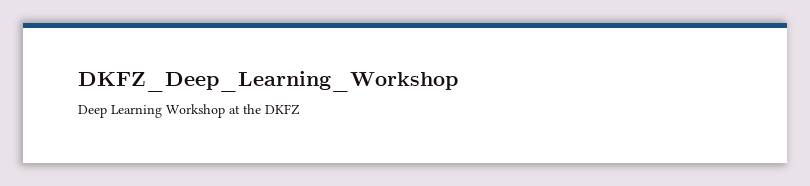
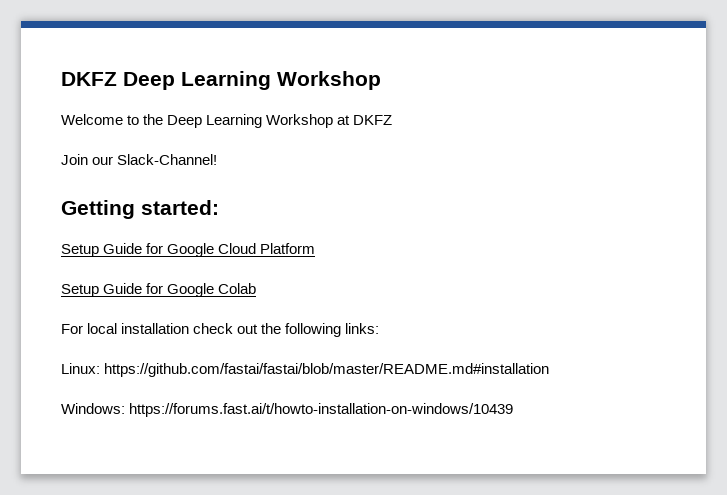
[78,71,458,92] [78,104,300,118] DKFZ_Deep_Learning_Workshop // Deep Learning Workshop at the DKFZ -> [61,71,381,90] [61,114,393,128] [61,154,218,165] [61,200,219,219] [61,243,316,257] [61,283,257,297] [61,323,380,337] [61,363,550,377] [61,403,514,417] DKFZ Deep Learning Workshop // Welcome to the Deep Learning Workshop at DKFZ // Join our Slack-Channel! // Getting started: // Setup Guide for Google Cloud Platform // Setup Guide for Google Colab // For local installation check out the following links: // Linux: https://github.com/fastai/fastai/blob/master/README.md#installation // Windows: https://forums.fast.ai/t/howto-installation-on-windows/10439

